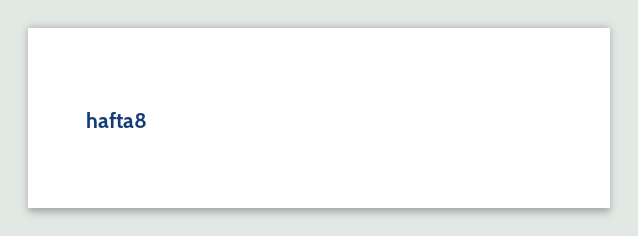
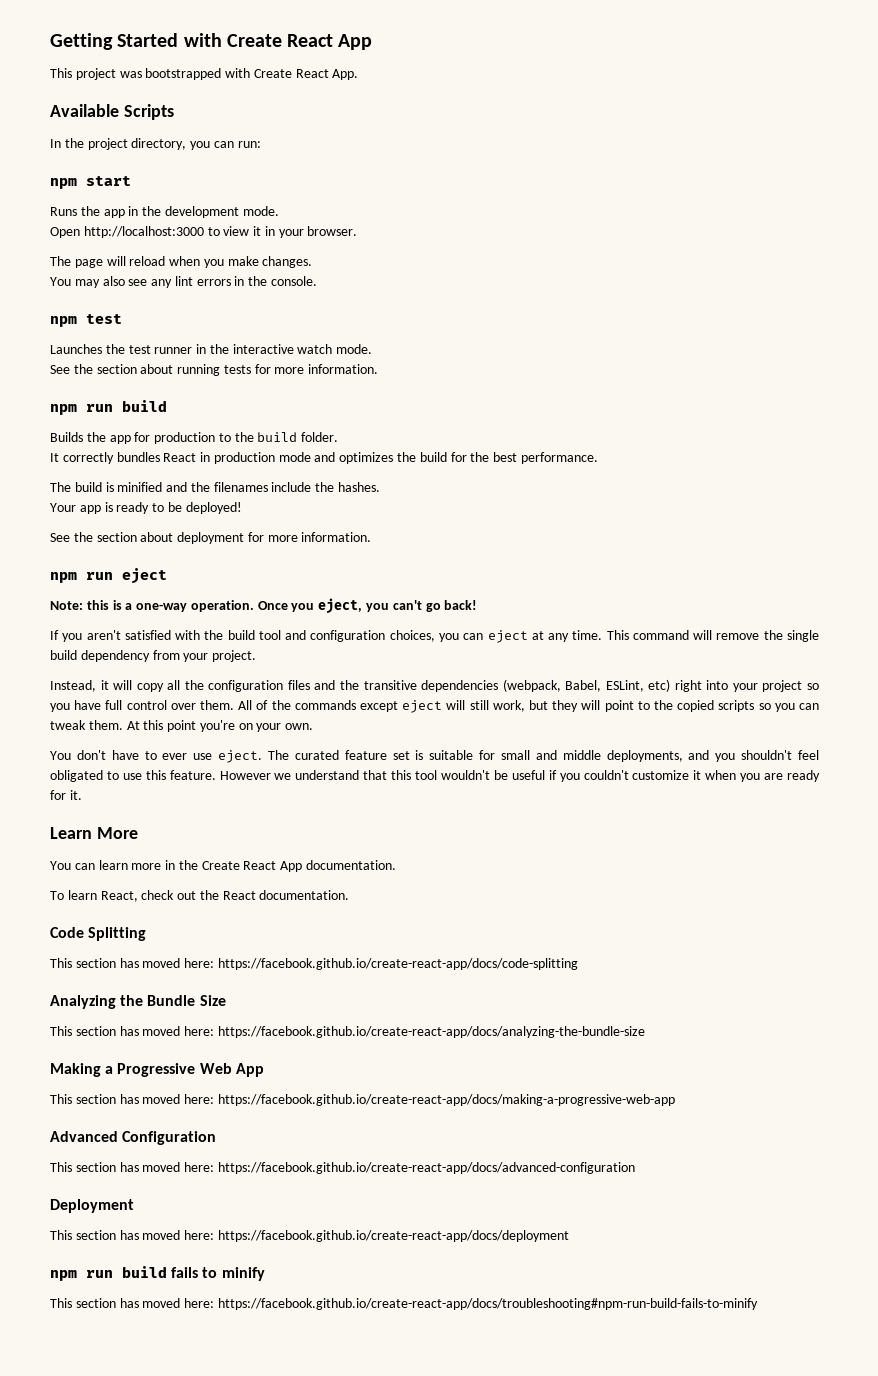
[86,112,147,128] hafta8 -> [50,33,373,50] [50,68,359,80] [50,104,174,120] [50,138,261,150] [50,176,131,189] [50,206,279,218] [50,226,358,238] [50,256,313,268] [50,276,318,288] [50,314,122,327] [50,344,373,354] [50,364,379,376] [50,400,167,415] [50,432,339,444] [50,452,598,464] [50,482,381,492] [50,502,242,514] [50,532,372,544] [50,568,167,584] [50,598,478,614] [50,630,819,643] [50,650,257,662] [50,679,819,692] [50,700,820,713] [50,720,314,732] [50,750,819,763] [50,770,820,782] [50,790,82,800] [50,827,138,839] [50,860,397,872] [50,890,350,902] [50,927,147,941] [50,958,578,970] [50,995,226,1009] [50,1026,645,1038] [50,1063,264,1077] [50,1094,675,1106] [50,1131,217,1145] [50,1162,635,1174] [50,1199,134,1213] [50,1230,569,1242] [50,1266,265,1281] [50,1298,758,1310] Getting Started with Create React App // This project was bootstrapped with Create React App. // Available Scripts // In the project directory, you can run: // npm start // Runs the app in the development mode. // Open http://localhost:3000 to view it in your browser. // The page will reload when you make changes. // You may also see any lint errors in the console. // npm test // Launches the test runner in the interactive watch mode. // See the section about running tests for more information. // npm run build // Builds the app for production to the build folder. // It correctly bundles React in production mode and optimizes the build for the best performance. // The build is minified and the filenames include the hashes. // Your app is ready to be deployed! // See the section about deployment for more information. // npm run eject // Note: this is a one-way operation. Once you eject, you can't go back! // If you aren't satisfied with the build tool and configuration choices, you can eject at any time. This command will remove the single build dependency from your project. // Instead, it will copy all the configuration files and the transitive dependencies (webpack, Babel, ESLint, etc) right into your project so you have full control over them. All of the commands except eject will still work, but they will point to the copied scripts so you can tweak them. At this point you're on your own. // You don't have to ever use eject. The curated feature set is suitable for small and middle deployments, and you shouldn't feel obligated to use this feature. However we understand that this tool wouldn't be useful if you couldn't customize it when you are ready for it. // Learn More // You can learn more in the Create React App documentation. // To learn React, check out the React documentation. // Code Splitting // This section has moved here: https://facebook.github.io/create-react-app/docs/code-splitting // Analyzing the Bundle Size // This section has moved here: https://facebook.github.io/create-react-app/docs/analyzing-the-bundle-size // Making a Progressive Web App // This section has moved here: https://facebook.github.io/create-react-app/docs/making-a-progressive-web-app // Advanced Configuration // This section has moved here: https://facebook.github.io/create-react-app/docs/advanced-configuration // Deployment // This section has moved here: https://facebook.github.io/create-react-app/docs/deployment // npm run build fails to minify // This section has moved here: https://facebook.github.io/create-react-app/docs/troubleshooting#npm-run-build-fails-to-minify

